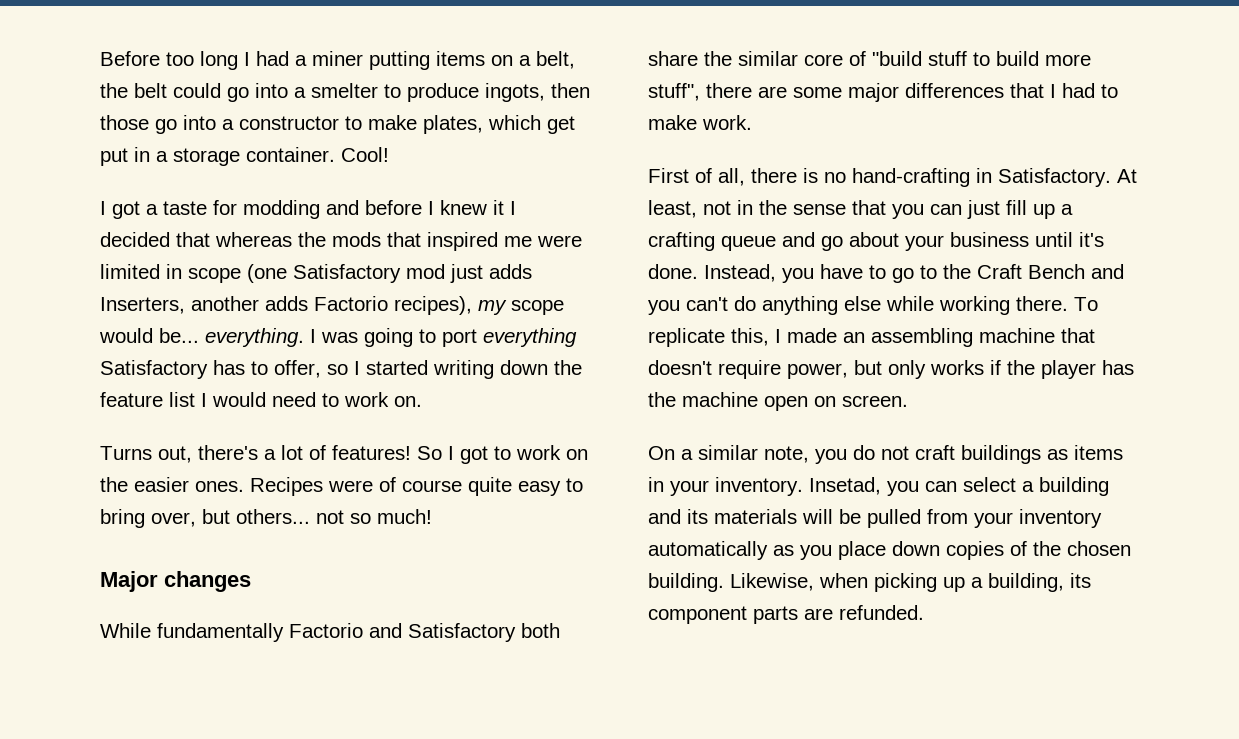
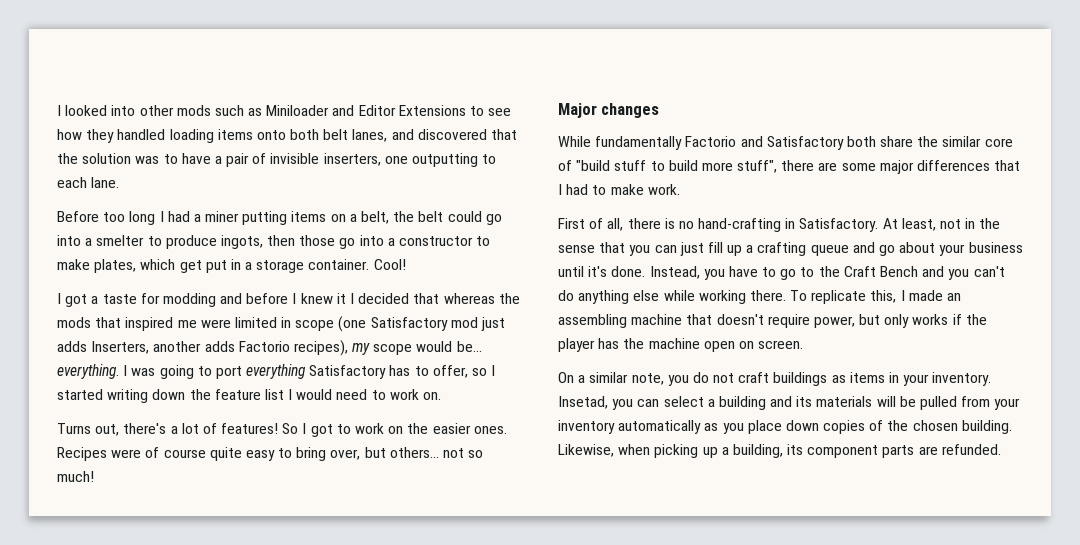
(100, 58) none -> [57,105,512,116] [57,129,518,143] [57,153,497,167] [57,177,120,188] I looked into other mods such as Miniloader and Editor Extensions to see how they handled loading items onto both belt lanes, and discovered that the solution was to have a pair of invisible inserters, one outputting to each lane. //

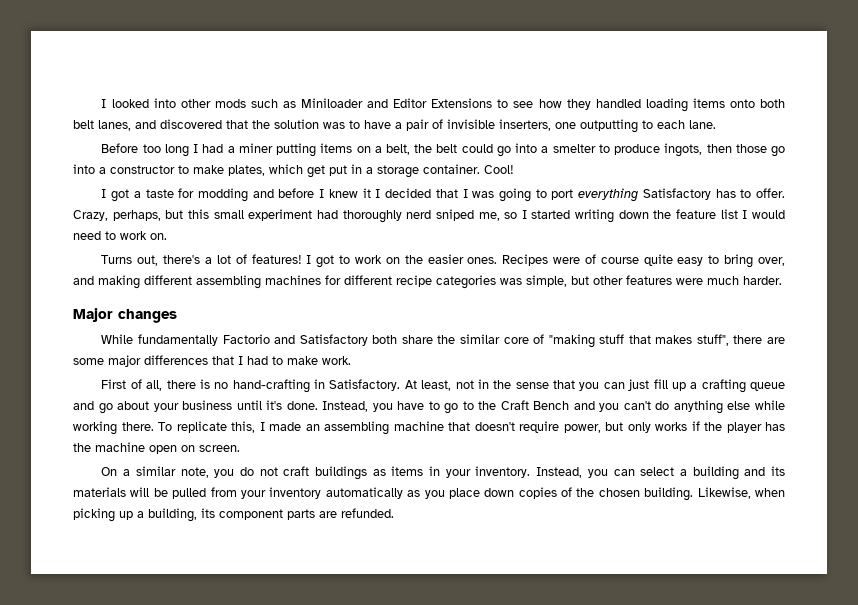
[443,293,520,304] [57,316,506,332] [57,340,482,356] [57,364,119,379] whereas the mods that inspired me were limited in scope (one Satisfactory mod just adds Inserters, another adds Factorio recipes), my scope would be... everything. -> (458, 193) none
[432,365,468,378] offer, -> [755,188,785,198] [73,209,500,223] offer. Crazy, perhaps, but this small experiment had thoroughly nerd sniped me,
[282,423,299,434] So -> (302, 259) none
[364,447,484,458] [57,471,94,482] but others... not so much! -> [73,275,782,289] and making different assembling machines for different recipe categories was simple, but other features were much harder.
[576,160,733,171] "build stuff to build more -> [548,334,693,348] "making stuff that makes
[558,396,608,409] Insetad, -> [536,467,583,478] Instead,

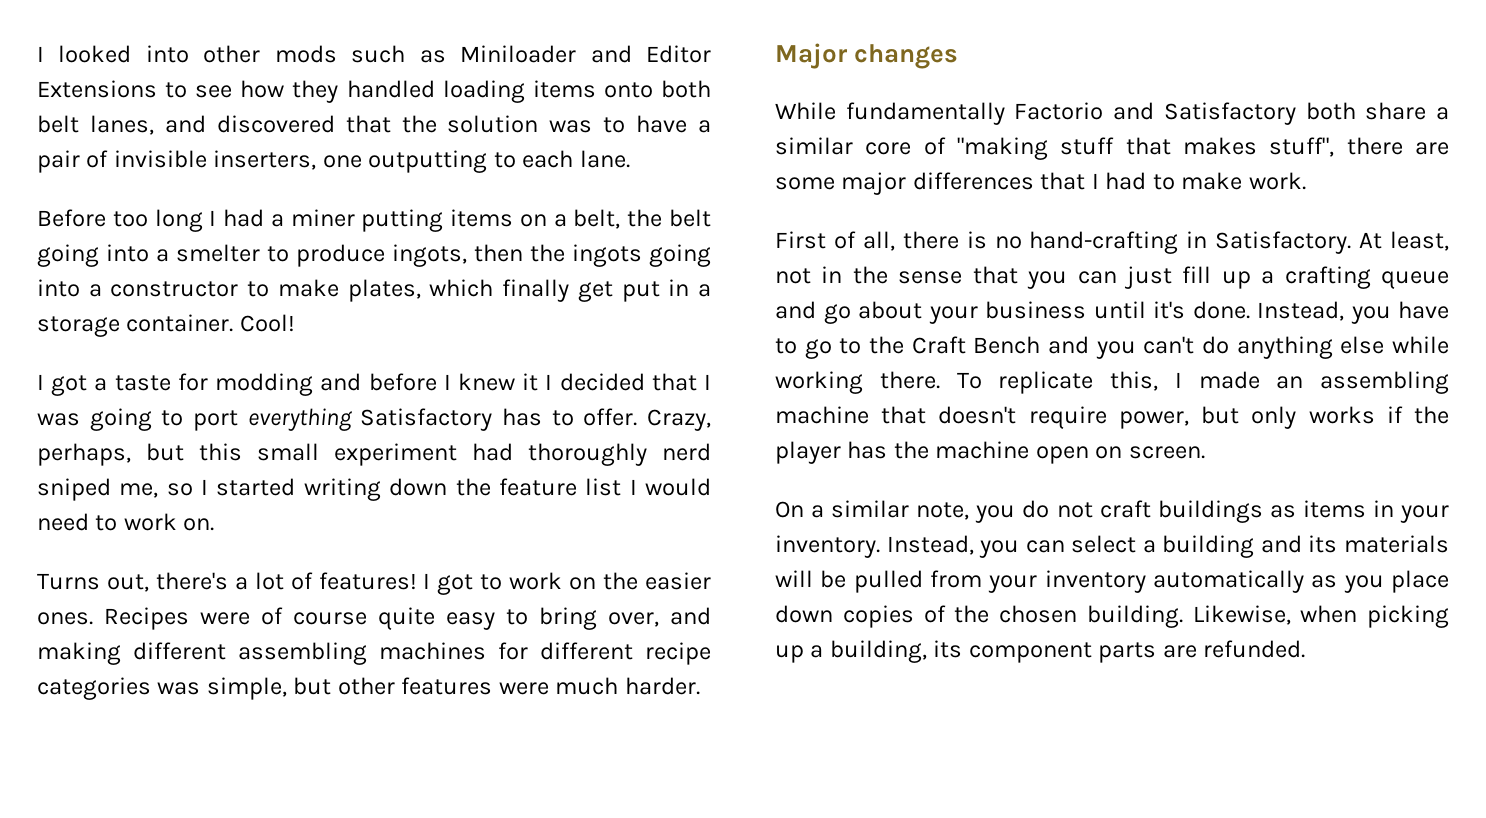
[461,144,511,157] could go -> [37,244,99,267] going
[735,144,786,157] those go -> [530,244,711,267] the ingots going
(303, 169) none -> [502,279,570,302] finally
[437,335,456,344] the -> [1436,107,1449,120] a

